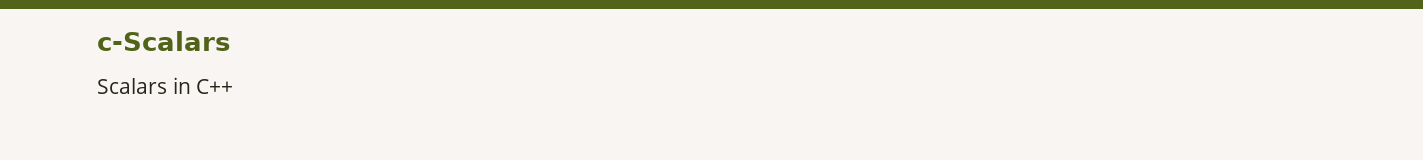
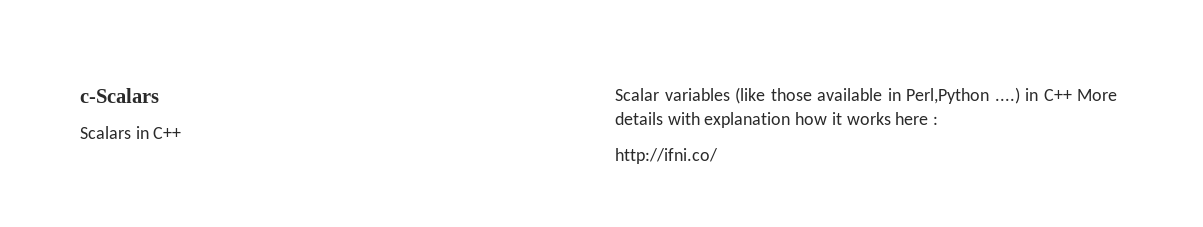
(234, 86) none -> [615,87,1117,104] [615,112,939,128] [615,148,718,164] // Scalar variables (like those available in Perl,Python ....) in C++ More details with explanation how it works here : // http://ifni.co/

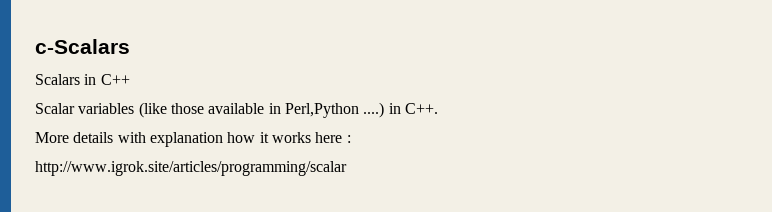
[1043,89,1072,101] C++ -> [404,103,438,114] C++. //
[615,148,718,164] http://ifni.co/ -> [35,161,347,176] http://www.igrok.site/articles/programming/scalar

